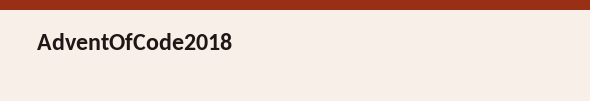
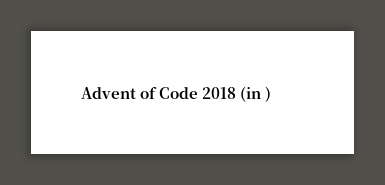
[37,33,232,50] AdventOfCode2018 -> [81,86,272,102] Advent of Code 2018 (in )

